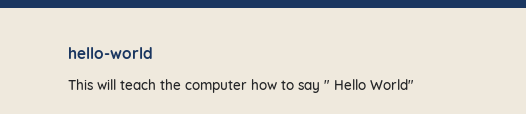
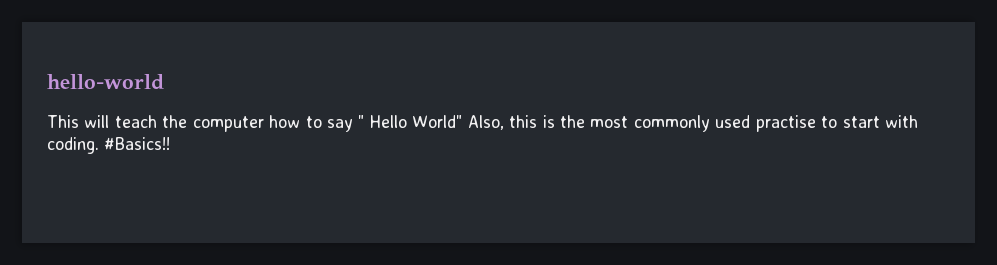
(414, 84) none -> [467,115,919,132] [47,137,170,154] Also, this is the most commonly used practise to start with coding. #Basics!!

